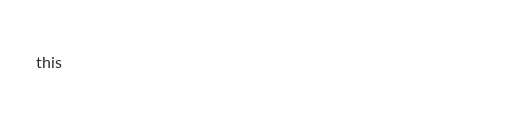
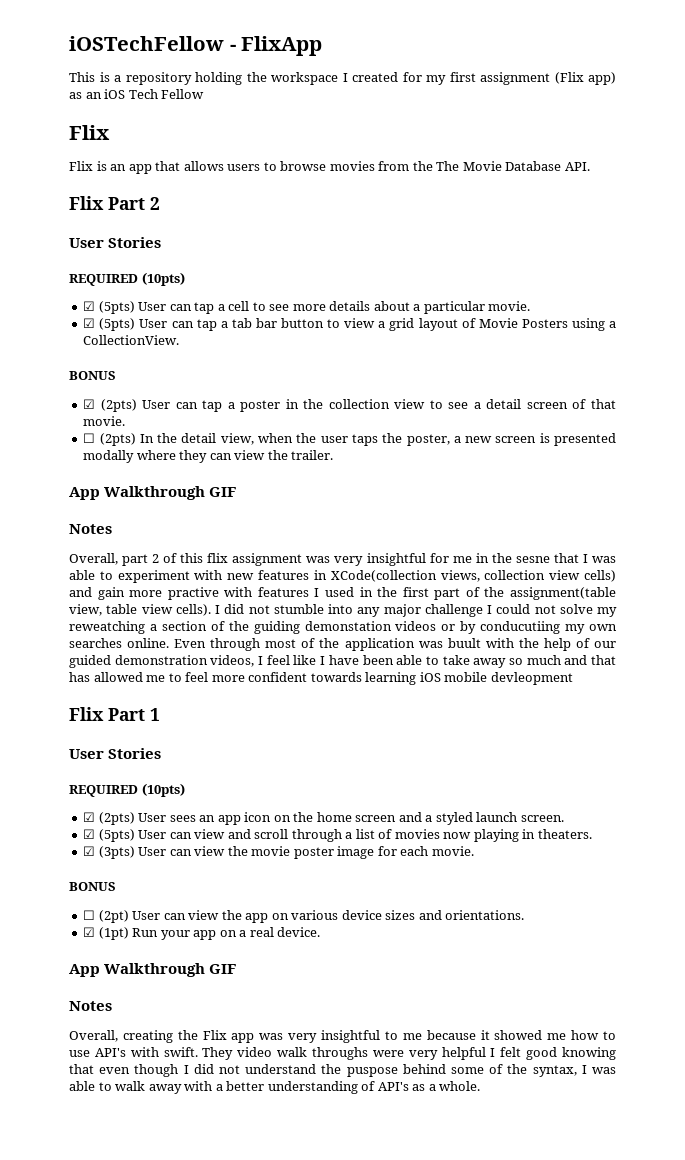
[36,57,62,68] this -> [69,36,323,56] [69,72,616,85] [69,89,205,99] [69,125,110,140] [69,161,590,174] [69,196,160,210] [69,237,162,248] [69,272,185,286] [83,301,531,314] [83,318,616,331] [83,335,180,345] [69,371,116,380] [83,399,616,412] [83,416,126,426] [83,433,616,446] [83,450,334,463] [69,486,237,500] [69,524,112,534] [69,553,616,566] [69,570,616,583] [69,587,616,600] [69,604,617,617] [69,621,618,634] [69,638,616,651] [69,655,616,668] [69,672,573,685] [69,707,160,721] [69,748,162,759] [69,783,185,797] [83,812,564,825] [83,829,592,842] [83,846,474,859] [69,882,116,891] [83,910,525,923] [83,927,321,940] [69,963,237,977] [69,1001,112,1011] [69,1030,617,1043] [69,1047,616,1060] [69,1064,616,1077] [69,1081,481,1094] iOSTechFellow - FlixApp // This is a repository holding the workspace I created for my first assignment (Flix app) as an iOS Tech Fellow // Flix // Flix is an app that allows users to browse movies from the The Movie Database API. // Flix Part 2 // User Stories // REQUIRED (10pts) // ☑ (5pts) User can tap a cell to see more details about a particular movie. // ☑ (5pts) User can tap a tab bar button to view a grid layout of Movie Posters using a CollectionView. // BONUS // ☑ (2pts) User can tap a poster in the collection view to see a detail screen of that movie. // ☐ (2pts) In the detail view, when the user taps the poster, a new screen is presented modally where they can view the trailer. // App Walkthrough GIF // Notes // Overall, part 2 of this flix assignment was very insightful for me in the sesne that I was able to experiment with new features in XCode(collection views, collection view cells) and gain more practive with features I used in the first part of the assignment(table view, table view cells). I did not stumble into any major challenge I could not solve my reweatching a section of the guiding demonstation videos or by conducutiing my own searches online. Even through most of the application was buult with the help of our guided demonstration videos, I feel like I have been able to take away so much and that has allowed me to feel more confident towards learning iOS mobile devleopment // Flix Part 1 // User Stories // REQUIRED (10pts) // ☑ (2pts) User sees an app icon on the home screen and a styled launch screen. // ☑ (5pts) User can view and scroll through a list of movies now playing in theaters. // ☑ (3pts) User can view the movie poster image for each movie. // BONUS // ☐ (2pt) User can view the app on various device sizes and orientations. // ☑ (1pt) Run your app on a real device. // App Walkthrough GIF // Notes // Overall, creating the Flix app was very insightful to me because it showed me how to use API's with swift. They video walk throughs were very helpful I felt good knowing that even though I did not understand the puspose behind some of the syntax, I was able to walk away with a better understanding of API's as a whole.

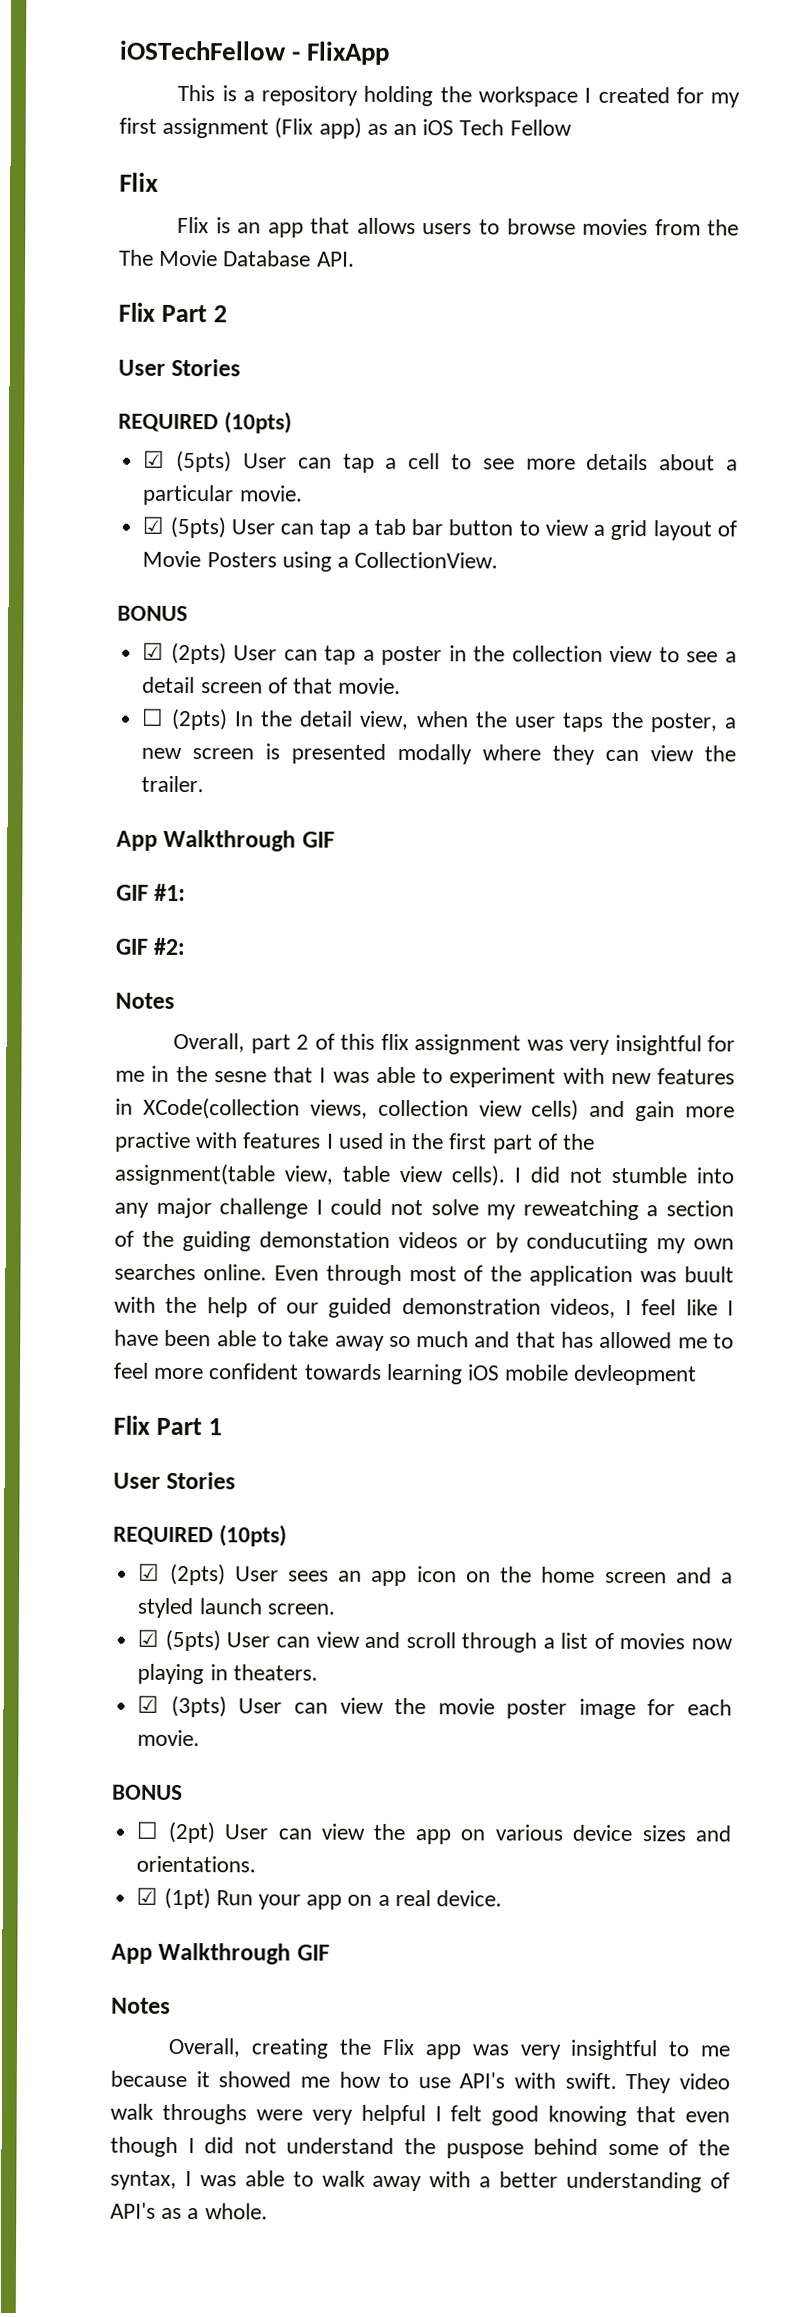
(237, 492) none -> [116,883,187,902] [115,937,186,956] // GIF #1: // GIF #2:

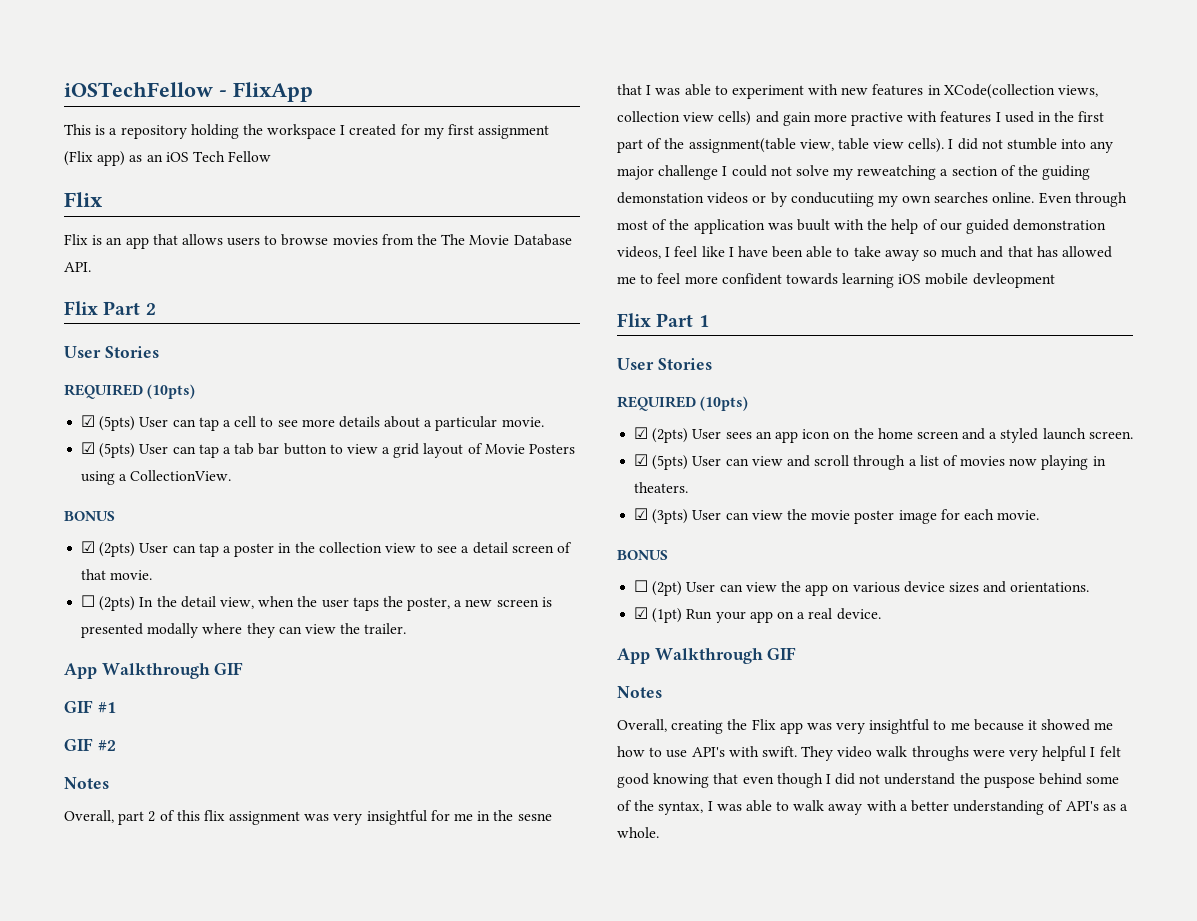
[154,883,187,902] [115,937,186,956] #1: // GIF #2: -> [97,702,116,713] [64,738,116,751] #1 // GIF #2

